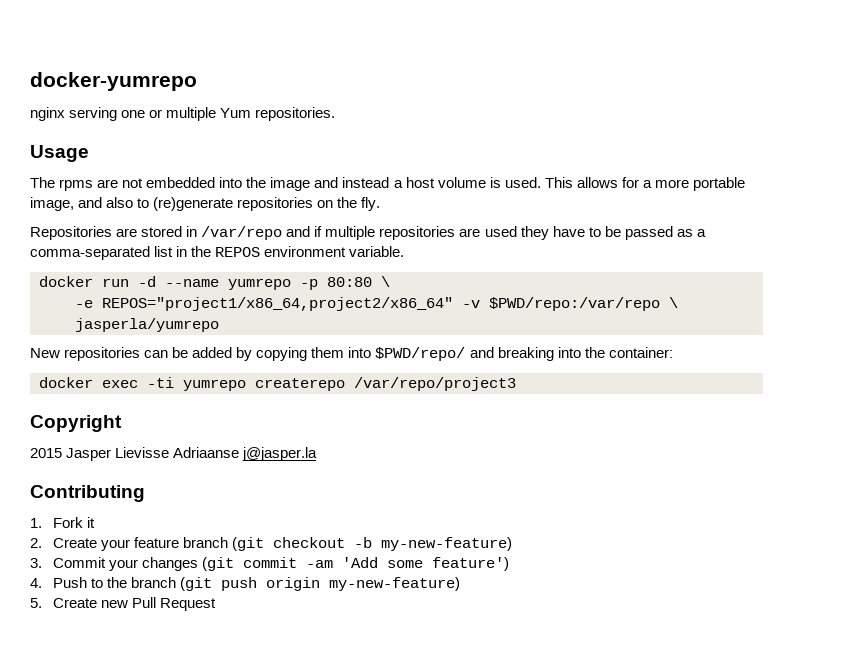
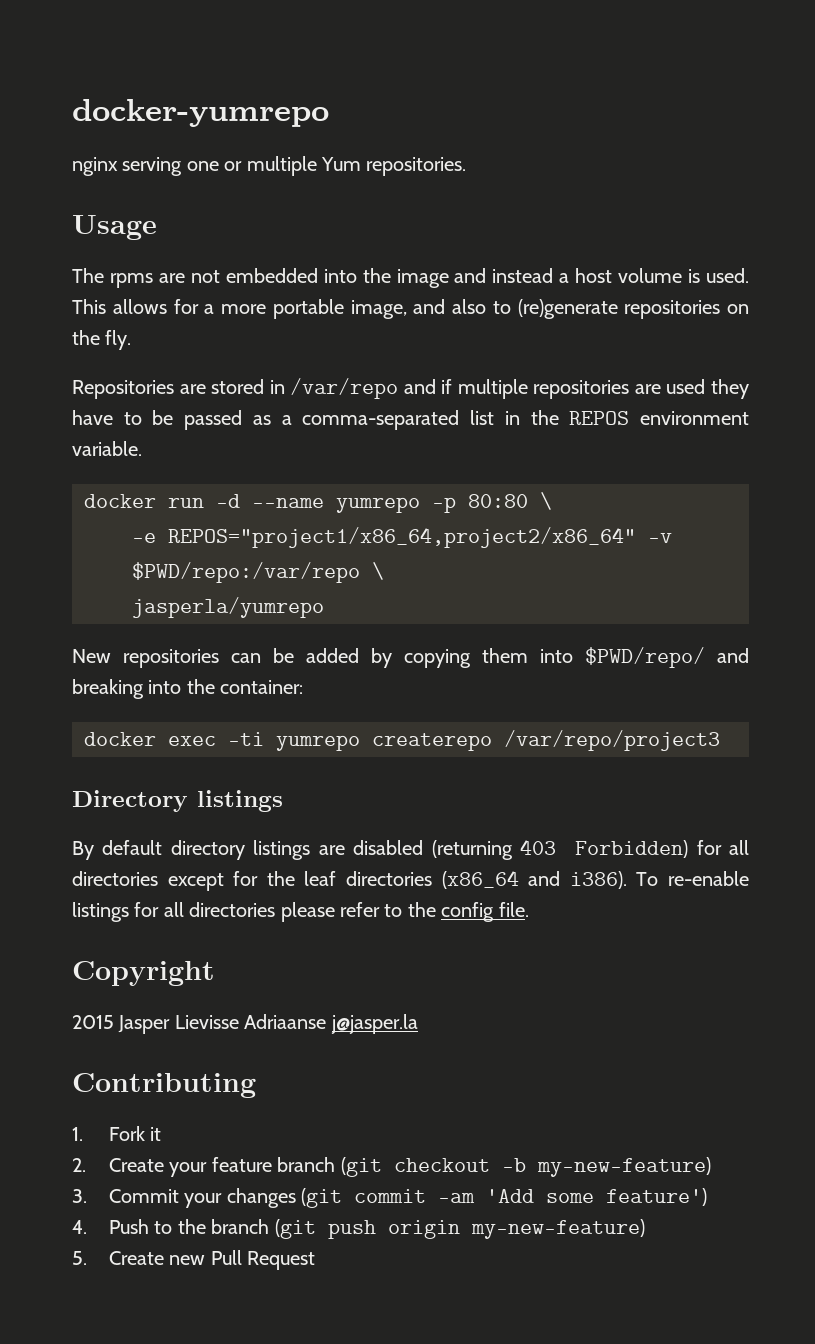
(516, 384) none -> [72,790,283,812] [72,839,749,860] [72,870,749,891] [72,902,529,922] // Directory listings // By default directory listings are disabled (returning 403 Forbidden) for all directories except for the leaf directories (x86_64 and i386). To re-enable listings for all directories please refer to the config file.

